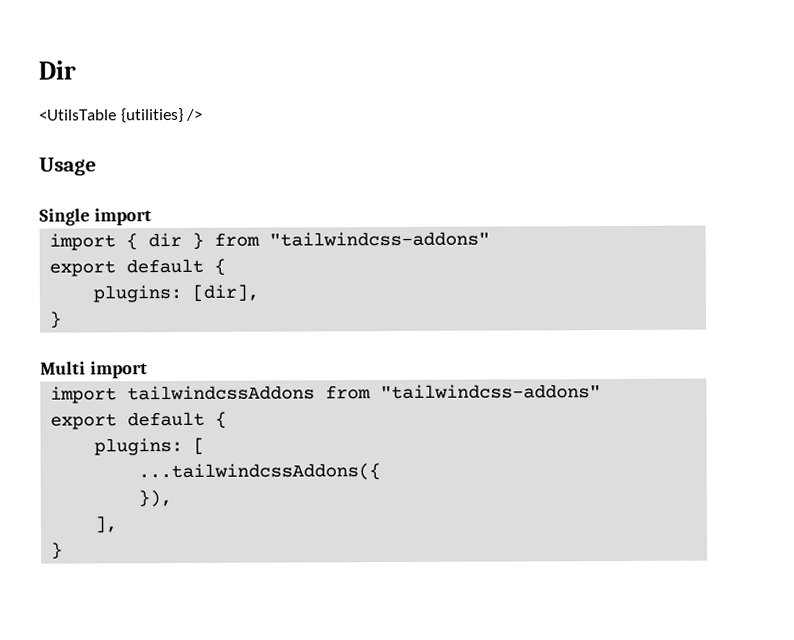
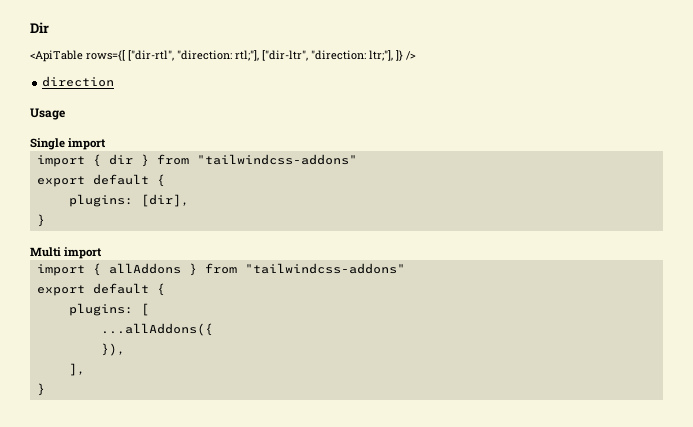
[39,107,184,124] <UtilsTable {utilities} -> [30,50,403,62] <ApiTable rows={[ ["dir-rtl", "direction: rtl;"], ["dir-ltr", "direction: ltr;"], ]}
(204, 114) none -> [42,76,115,87] // direction
[127,385,316,401] tailwindcssAddons -> [92,263,197,276] { allAddons }
[138,463,382,482] ...tailwindcssAddons({ -> [100,323,213,336] ...allAddons({

